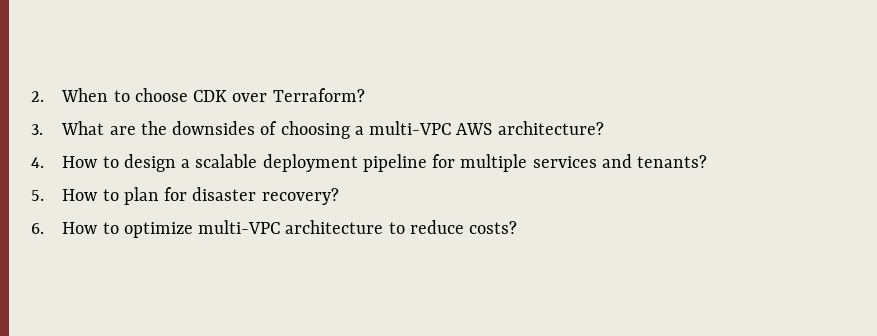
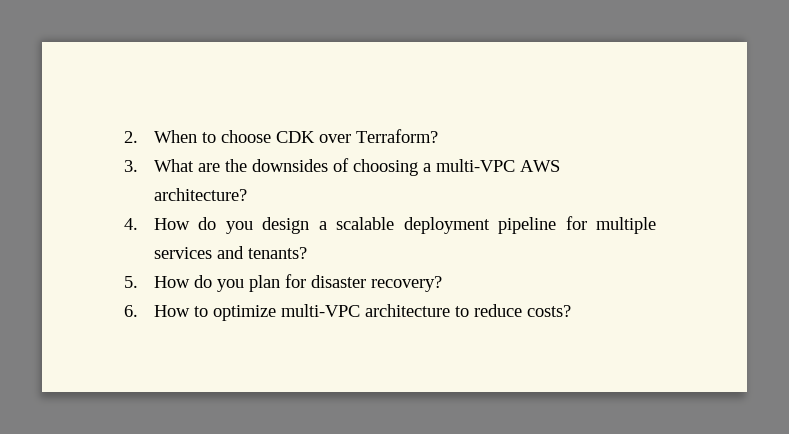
[102,156,119,168] to -> [198,217,253,234] do you
[102,189,119,201] to -> [193,275,244,292] do you

